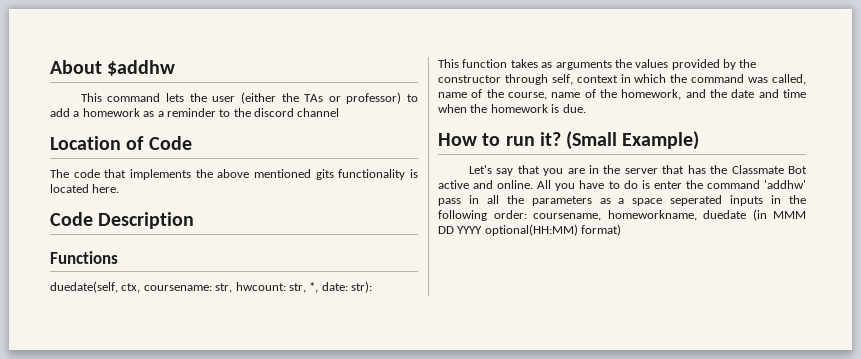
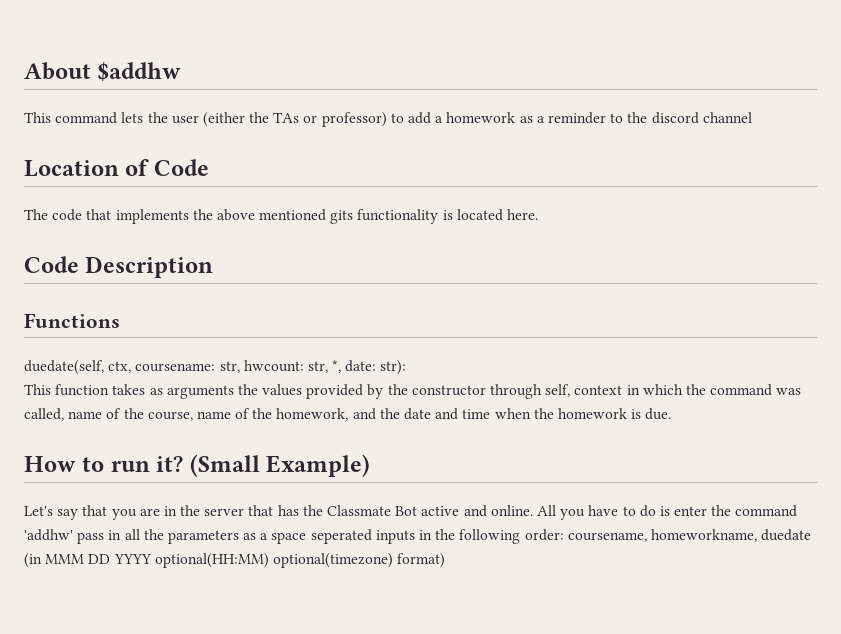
(578, 230) none -> [272,553,393,568] optional(timezone)

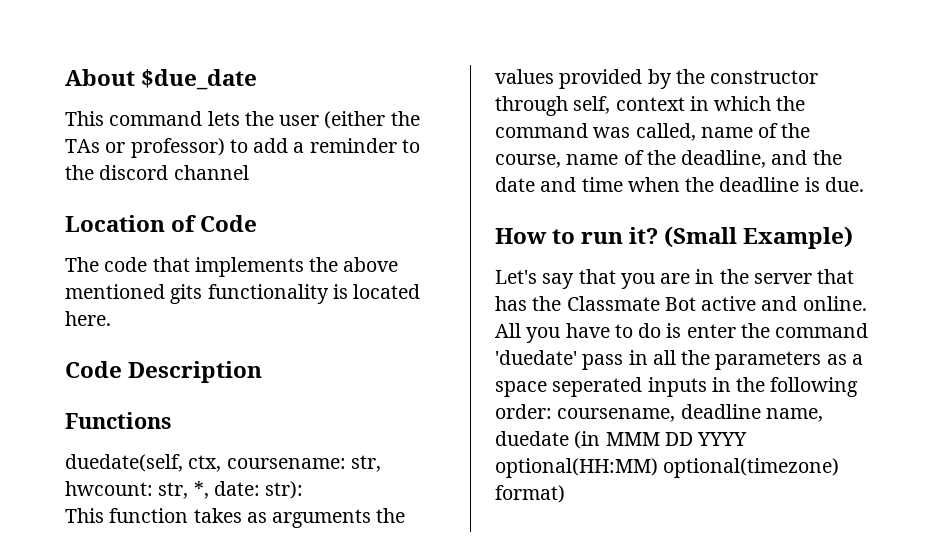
[97,61,182,82] $addhw -> [141,69,258,90] $due_date
[446,112,545,123] homework as a -> (305, 147) none
[276,408,349,421] homework, -> [681,150,767,168] deadline,
[557,408,627,419] homework -> [719,177,800,192] deadline
[24,529,73,541] 'addhw' -> [495,350,577,365] 'duedate'
[650,529,757,542] homeworkname, -> [680,404,823,422] deadline name,

